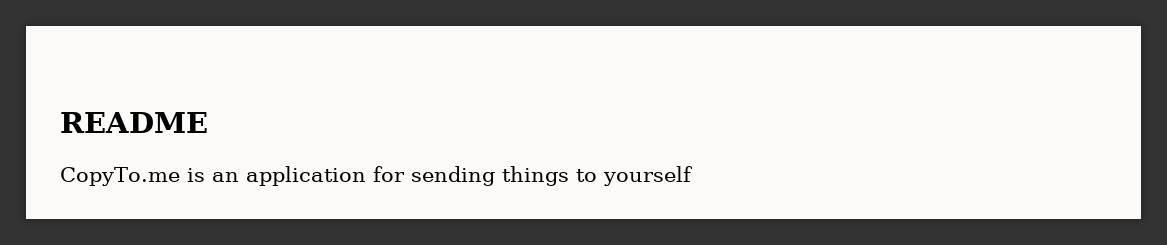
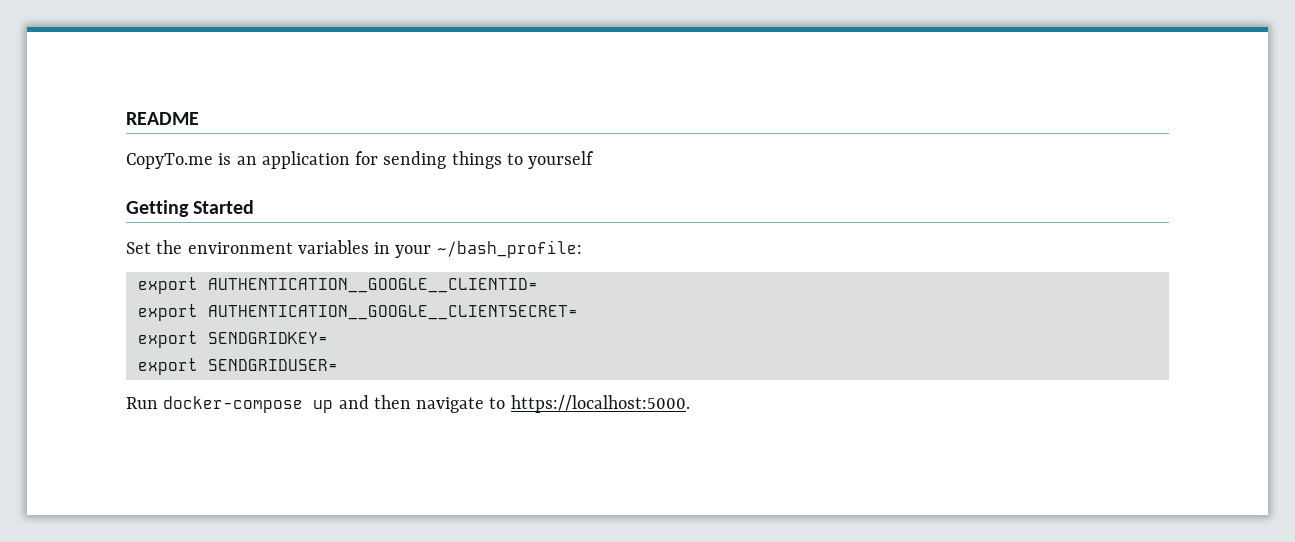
(693, 176) none -> [126,200,255,217] [126,240,582,258] [137,277,538,294] [137,304,578,321] [137,331,328,348] [137,358,338,375] [126,395,690,413] // Getting Started // Set the environment variables in your ~/bash_profile: // export AUTHENTICATION__GOOGLE__CLIENTID= // export AUTHENTICATION__GOOGLE__CLIENTSECRET= // export SENDGRIDKEY= // export SENDGRIDUSER= // Run docker-compose up and then navigate to https://localhost:5000.

